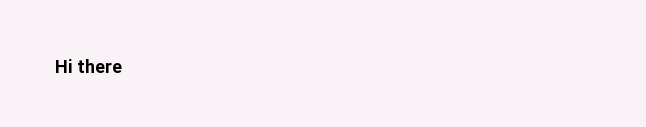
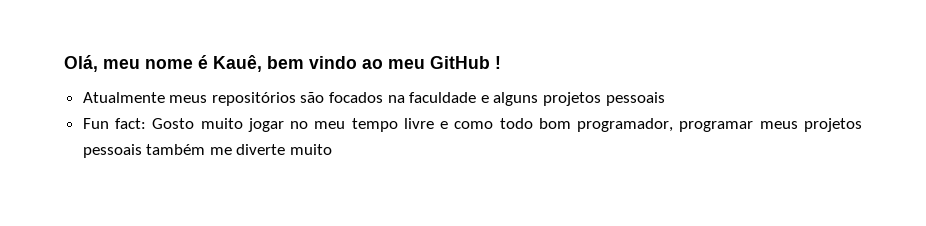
[55,59,122,73] Hi there -> [64,55,501,72] [82,92,665,106] [82,118,862,132] [82,144,333,158] Olá, meu nome é Kauê, bem vindo ao meu GitHub ! // Atualmente meus repositórios são focados na faculdade e alguns projetos pessoais // Fun fact: Gosto muito jogar no meu tempo livre e como todo bom programador, programar meus projetos pessoais também me diverte muito

